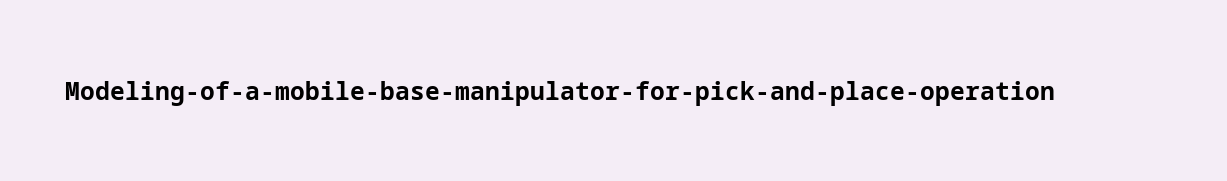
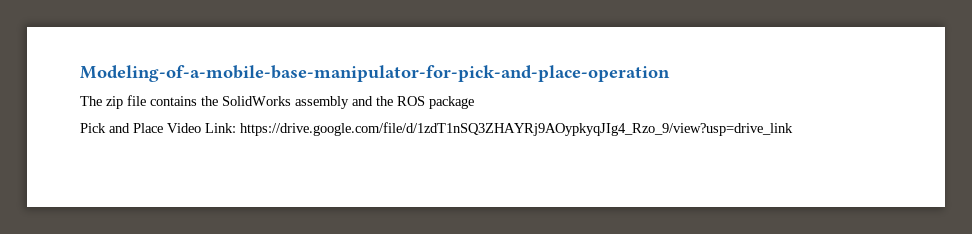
(1055, 93) none -> [80,95,474,109] [80,122,793,136] // The zip file contains the SolidWorks assembly and the ROS package // Pick and Place Video Link: https://drive.google.com/file/d/1zdT1nSQ3ZHAYRj9AOypkyqJIg4_Rzo_9/view?usp=drive_link

